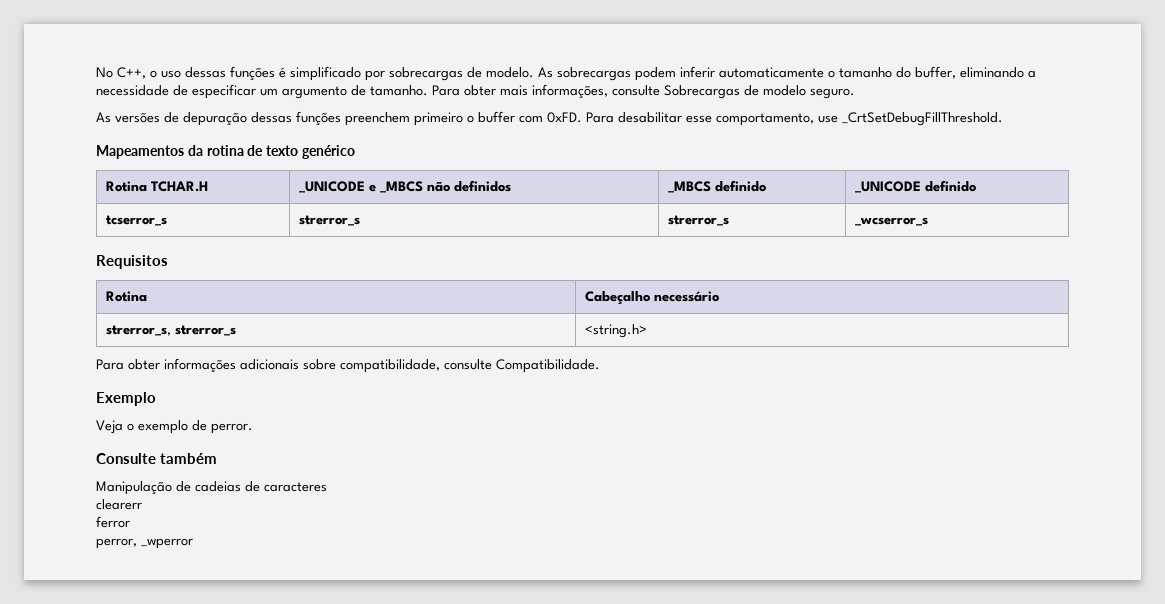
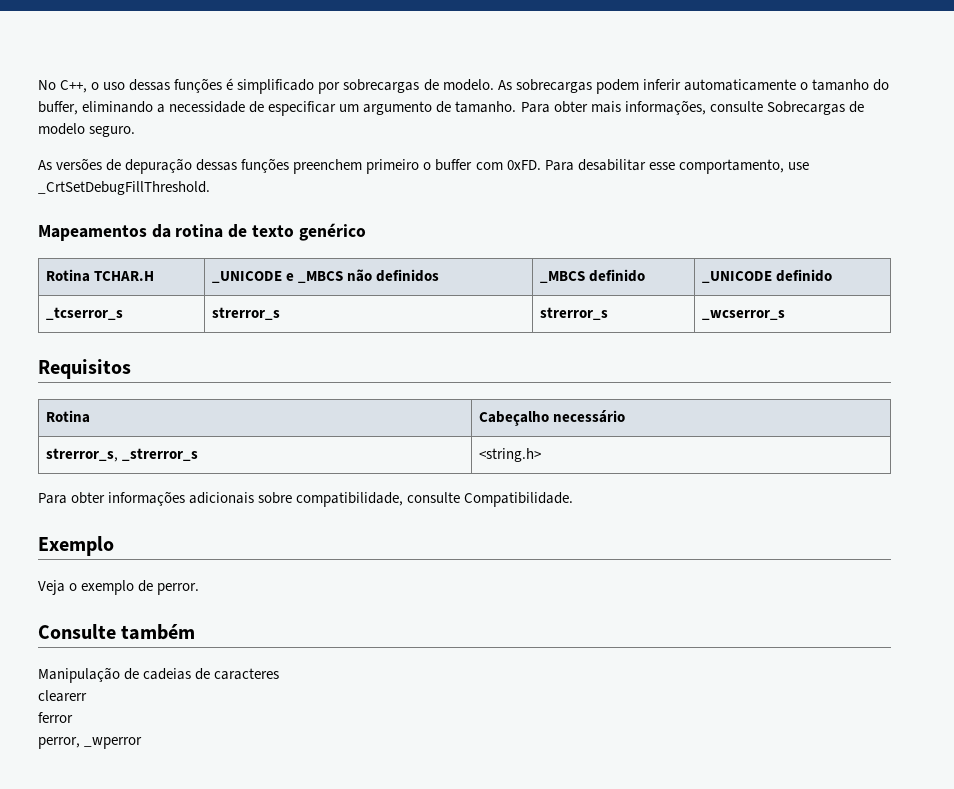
[106,215,168,226] tcserror_s -> [45,307,123,320] _tcserror_s
[175,325,237,336] strerror_s -> [121,448,198,461] _strerror_s

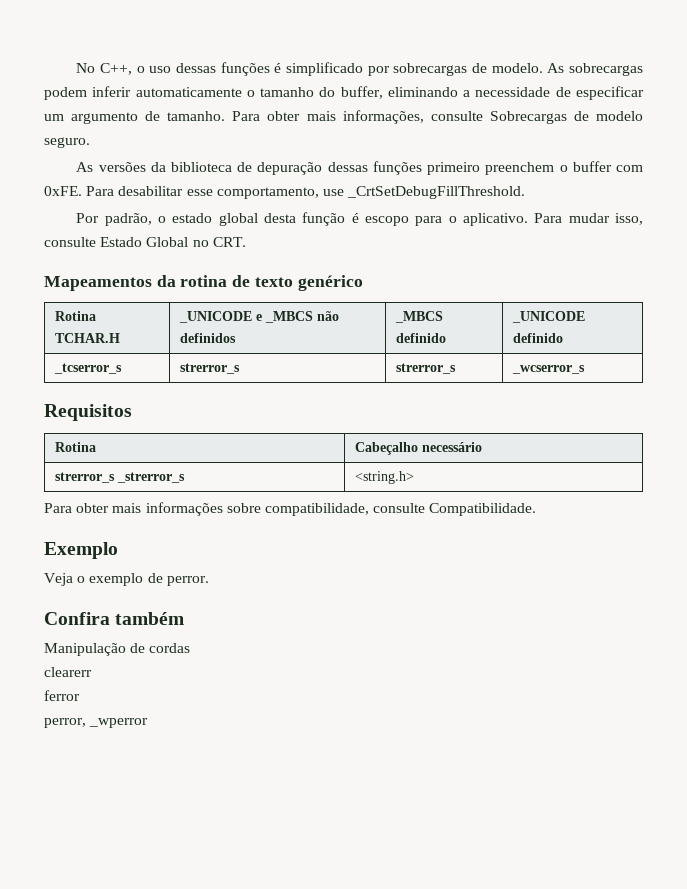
(103, 164) none -> [150,162,232,172] da biblioteca
[293,159,420,174] preenchem primeiro -> [427,162,555,175] primeiro preenchem
[506,160,541,170] 0xFD. -> [44,186,82,196] 0xFE.
(210, 188) none -> [76,212,643,226] [44,237,246,247] // Por padrão, o estado global desta função é escopo para o aplicativo. Para mudar isso, consulte Estado Global no CRT.
[45,448,118,462] strerror_s, -> [54,472,115,483] strerror_s
[108,491,255,506] informações adicionais -> [112,502,223,516] mais informações
[38,624,116,639] Consulte -> [44,612,110,625] Confira
[143,668,280,680] cadeias de caracteres -> [149,643,191,653] cordas

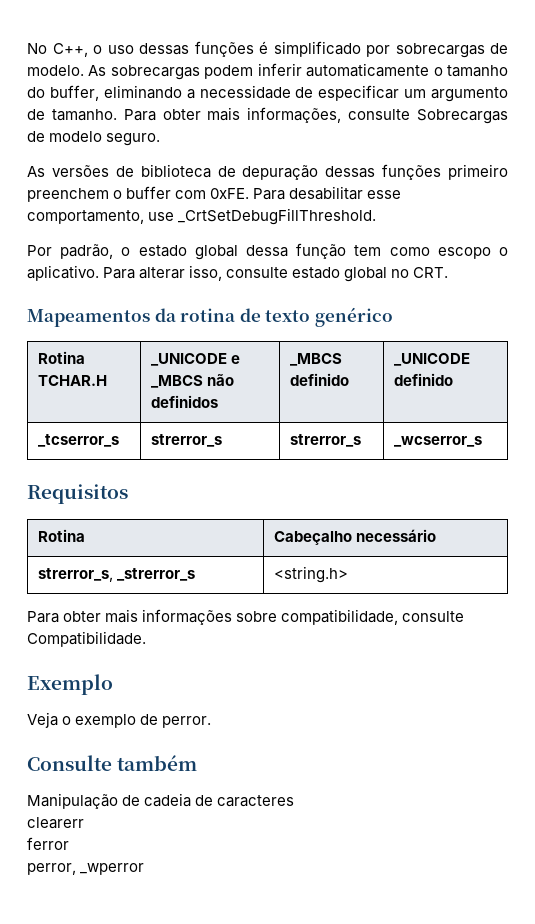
[150,162,166,172] da -> [115,166,134,177] de
[263,212,443,226] desta função é escopo para -> [246,243,491,259] dessa função tem como escopo
[568,213,610,223] mudar -> [139,267,186,279] alterar
[100,237,189,247] Estado Global -> [292,267,388,282] estado global
[54,472,115,483] strerror_s -> [38,568,114,582] strerror_s,
[44,612,110,625] Confira -> [27,755,112,771] Consulte
[149,643,191,653] cordas -> [144,793,295,807] cadeia de caracteres

